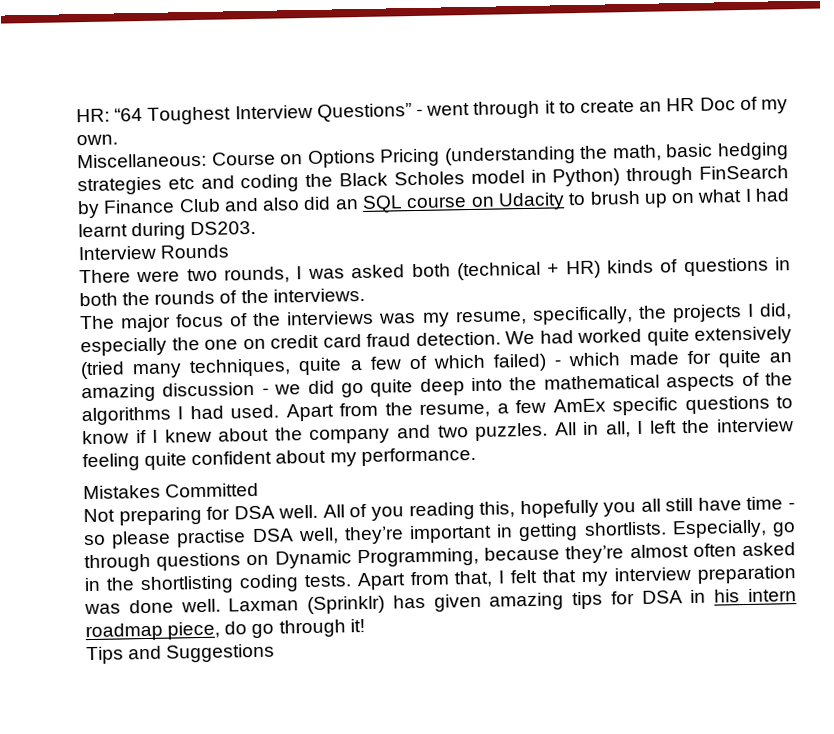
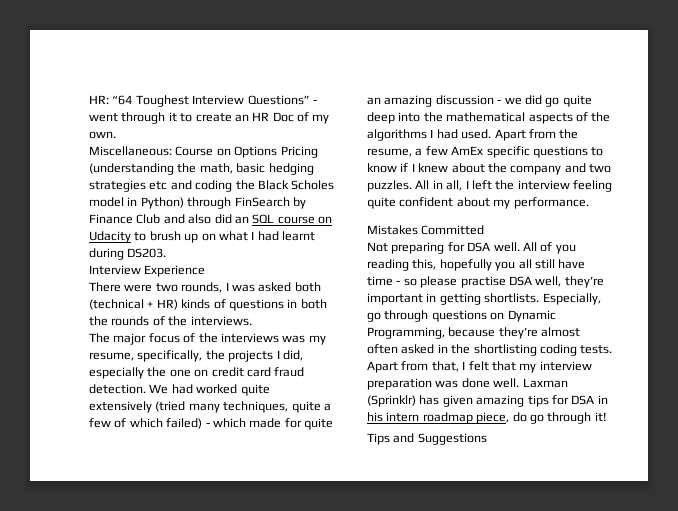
[160,244,230,259] Rounds -> [144,265,206,277] Experience

